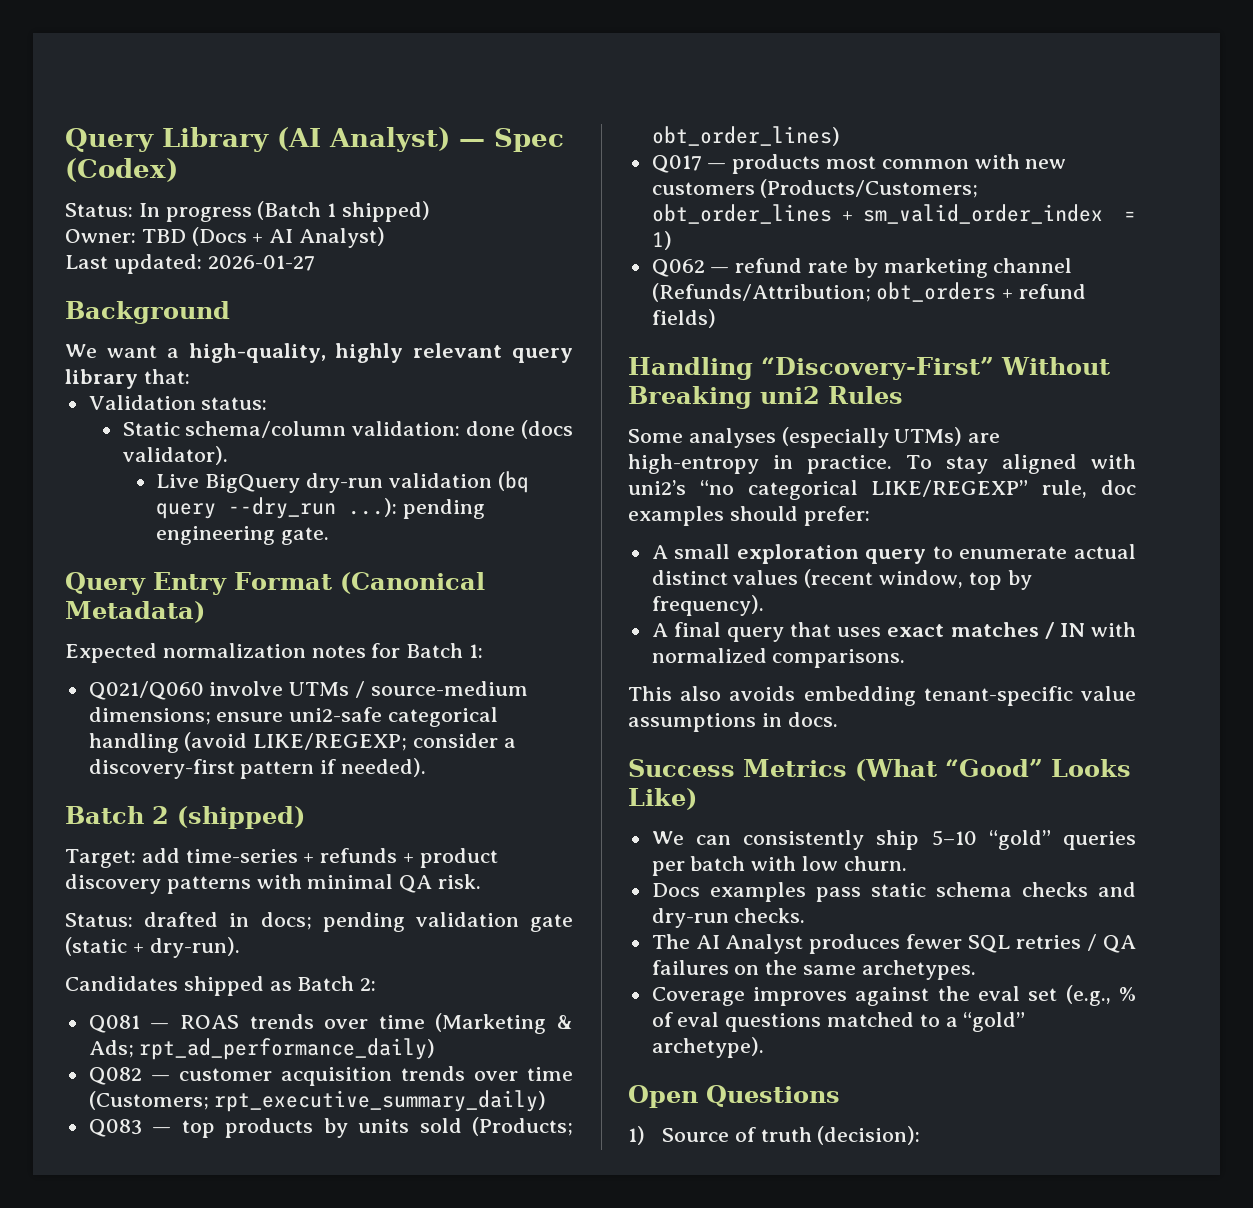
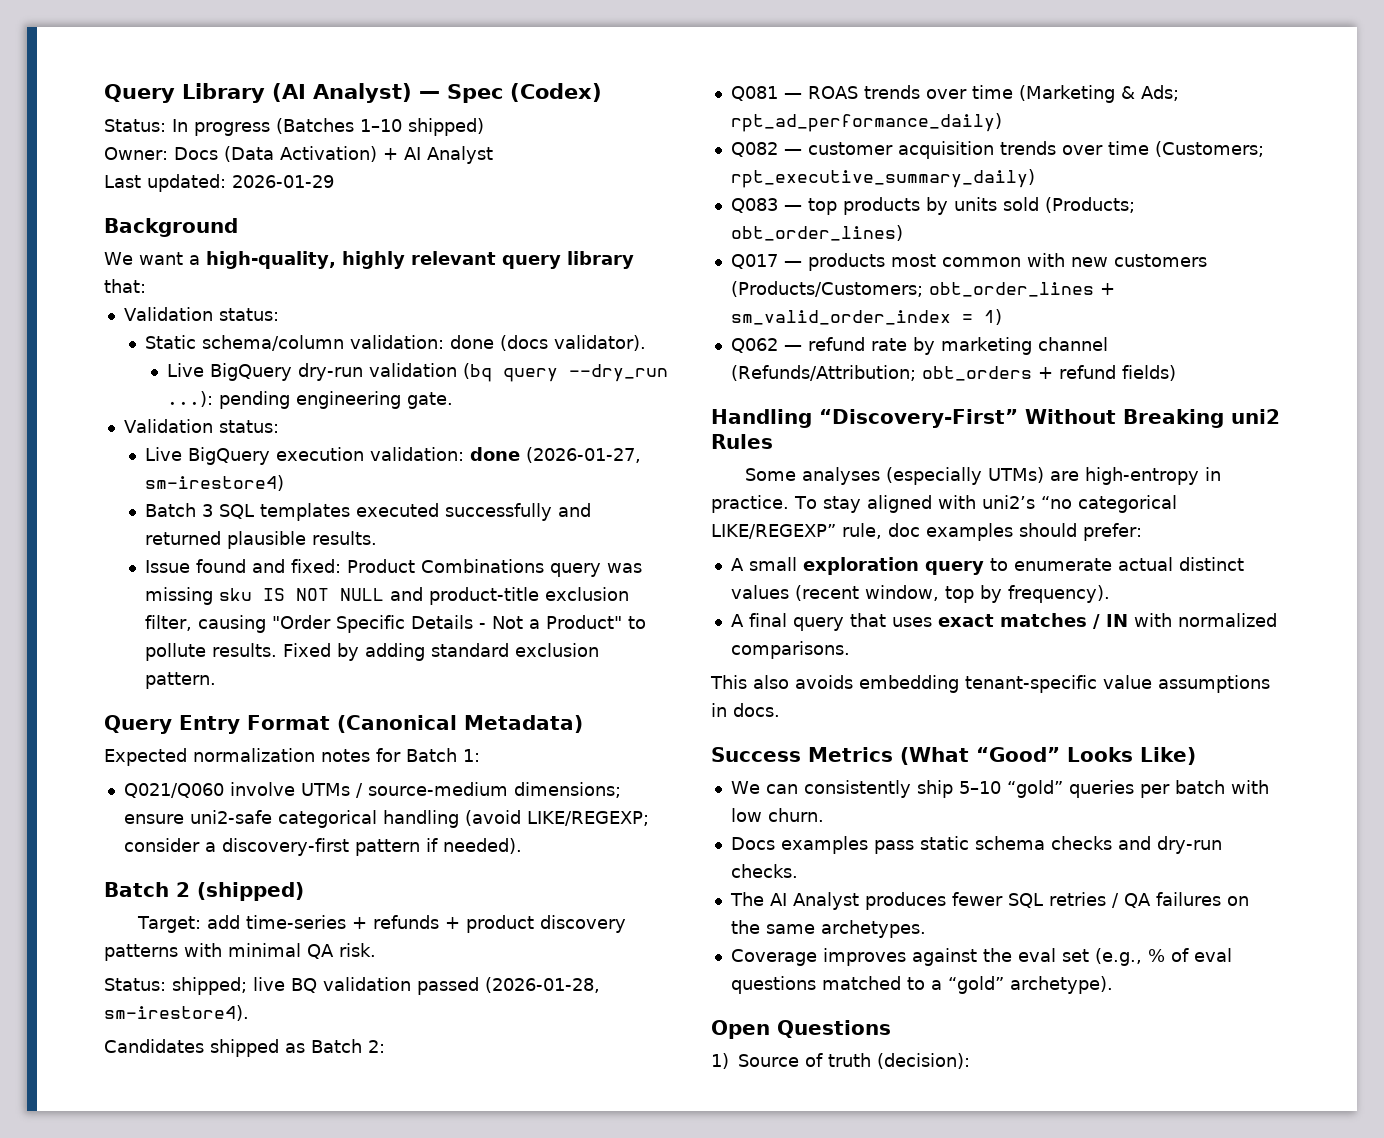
[257,201,337,220] (Batch 1 -> [276,118,402,134] (Batches 1–10
[141,227,247,246] TBD (Docs -> [174,146,377,162] Docs (Data Activation)
[299,227,386,248] Analyst) -> [427,146,493,164] Analyst
[207,255,315,271] 2026-01-27 -> [232,175,334,188] 2026-01-29
(330, 536) none -> [123,419,279,433] [145,447,642,465] [145,475,285,491] [145,503,592,521] [145,531,378,549] [145,559,643,577] [145,587,630,605] [145,615,647,633] [145,643,600,661] [145,672,217,689] // Validation status: // Live BigQuery execution validation: done (2026-01-27, sm-irestore4) // Batch 3 SQL templates executed successfully and returned plausible results. // Issue found and fixed: Product Combinations query was missing sku IS NOT NULL and product-title exclusion filter, causing "Order Specific Details - Not a Product" to pollute results. Fixed by adding standard exclusion pattern.
[144,912,573,932] [65,937,240,958] drafted in docs; pending validation gate (static + dry-run). -> [172,977,600,995] [104,1005,249,1021] shipped; live BQ validation passed (2026-01-28, sm-irestore4).

